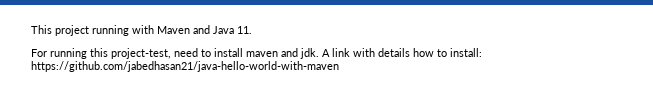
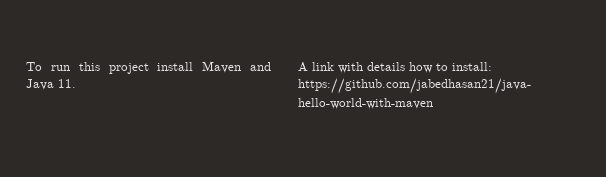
[31,25,154,36] This project running with -> [26,62,194,74] To run this project install
[31,48,319,59] For running this project-test, need to install maven and jdk. -> (76, 83) none

